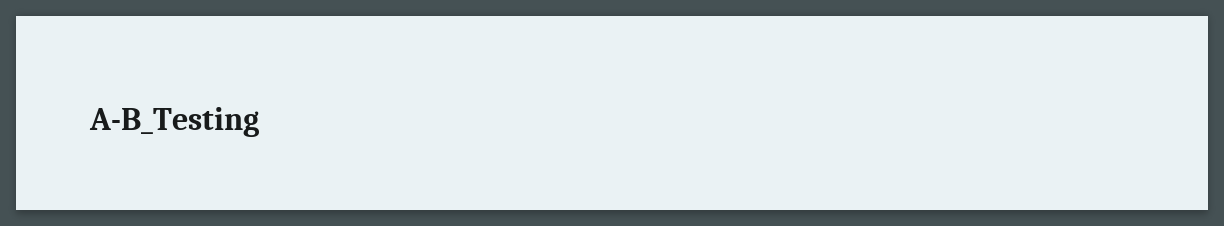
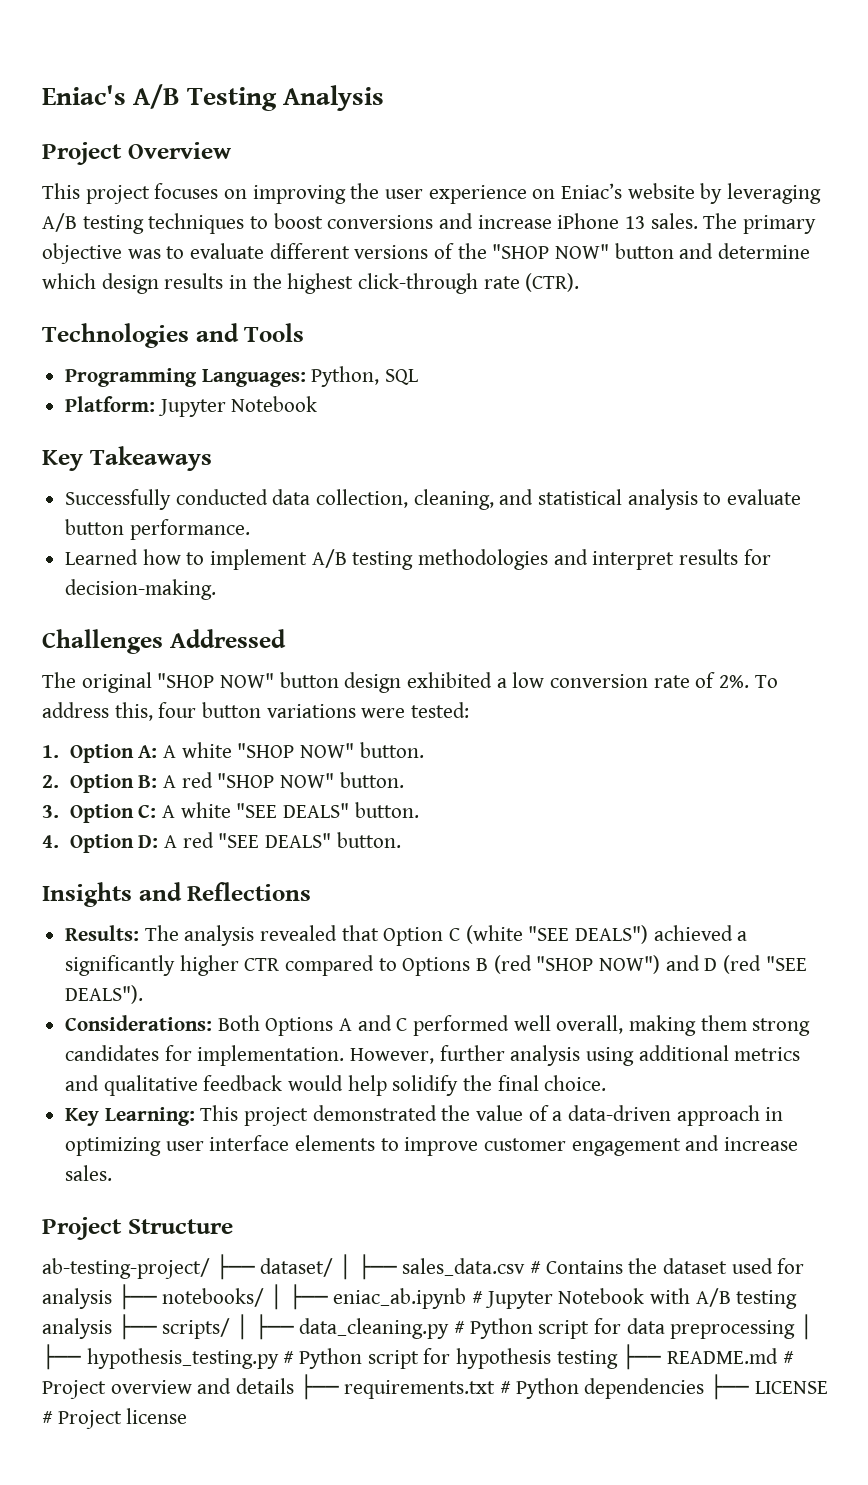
[89,107,259,137] A-B_Testing -> [42,84,385,111] [42,142,231,165] [42,183,822,204] [42,213,817,234] [42,243,811,264] [42,273,580,294] [42,323,305,348] [65,366,419,387] [65,396,318,417] [42,446,212,471] [65,489,802,510] [65,519,250,540] [65,549,771,570] [65,579,217,600] [42,629,286,654] [42,672,778,693] [42,702,470,721] [42,742,424,763] [42,772,404,793] [42,802,419,823] [42,832,401,853] [42,882,312,907] [65,925,748,946] [65,955,807,976] [65,985,144,1004] [65,1015,811,1036] [65,1045,801,1066] [65,1075,607,1096] [65,1105,784,1126] [65,1135,799,1156] [65,1165,113,1181] [42,1217,233,1240] [42,1254,805,1280] [42,1284,798,1310] [42,1314,814,1340] [42,1344,794,1370] [42,1374,828,1400] [42,1408,188,1429] Eniac's A/B Testing Analysis // Project Overview // This project focuses on improving the user experience on Eniac’s website by leveraging A/B testing techniques to boost conversions and increase iPhone 13 sales. The primary objective was to evaluate different versions of the "SHOP NOW" button and determine which design results in the highest click-through rate (CTR). // Technologies and Tools // Programming Languages: Python, SQL // Platform: Jupyter Notebook // Key Takeaways // Successfully conducted data collection, cleaning, and statistical analysis to evaluate button performance. // Learned how to implement A/B testing methodologies and interpret results for decision-making. // Challenges Addressed // The original "SHOP NOW" button design exhibited a low conversion rate of 2%. To address this, four button variations were tested: // 1. Option A: A white "SHOP NOW" button. // 2. Option B: A red "SHOP NOW" button. // 3. Option C: A white "SEE DEALS" button. // 4. Option D: A red "SEE DEALS" button. // Insights and Reflections // Results: The analysis revealed that Option C (white "SEE DEALS") achieved a significantly higher CTR compared to Options B (red "SHOP NOW") and D (red "SEE DEALS"). // Considerations: Both Options A and C performed well overall, making them strong candidates for implementation. However, further analysis using additional metrics and qualitative feedback would help solidify the final choice. // Key Learning: This project demonstrated the value of a data-driven approach in optimizing user interface elements to improve customer engagement and increase sales. // Project Structure // ab-testing-project/ ├── dataset/ │ ├── sales_data.csv # Contains the dataset used for analysis ├── notebooks/ │ ├── eniac_ab.ipynb # Jupyter Notebook with A/B testing analysis ├── scripts/ │ ├── data_cleaning.py # Python script for data preprocessing │ ├── hypothesis_testing.py # Python script for hypothesis testing ├── README.md # Project overview and details ├── requirements.txt # Python dependencies ├── LICENSE # Project license

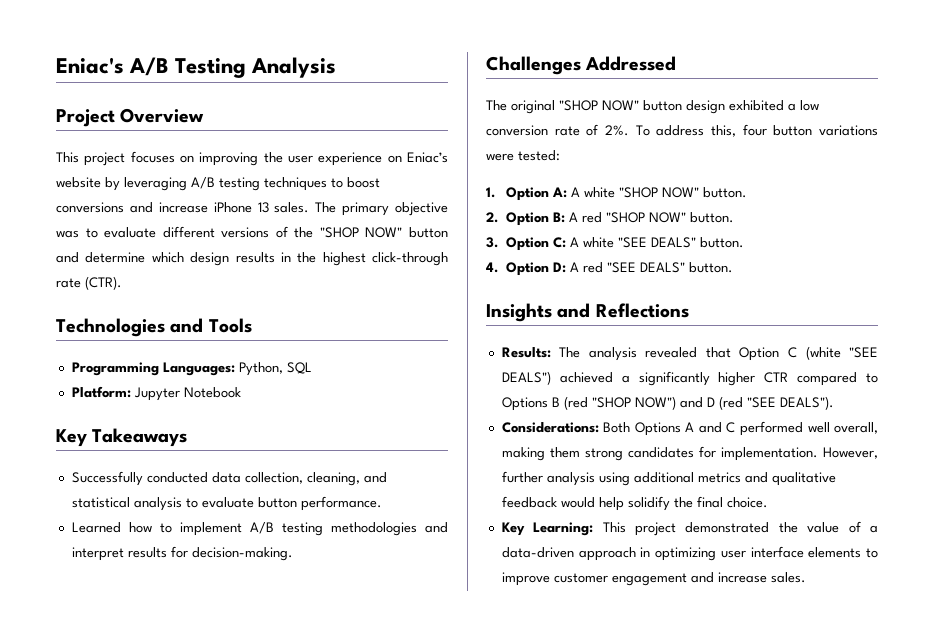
[42,1217,233,1240] [42,1254,805,1280] [42,1284,798,1310] [42,1314,814,1340] [42,1344,794,1370] [42,1374,828,1400] [42,1408,188,1429] // Project Structure // ab-testing-project/ ├── dataset/ │ ├── sales_data.csv # Contains the dataset used for analysis ├── notebooks/ │ ├── eniac_ab.ipynb # Jupyter Notebook with A/B testing analysis ├── scripts/ │ ├── data_cleaning.py # Python script for data preprocessing │ ├── hypothesis_testing.py # Python script for hypothesis testing ├── README.md # Project overview and details ├── requirements.txt # Python dependencies ├── LICENSE # Project license -> (806, 577) none

